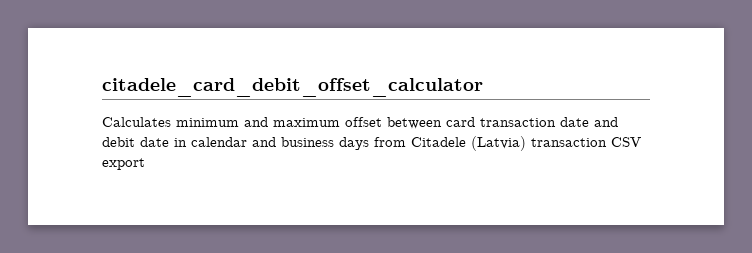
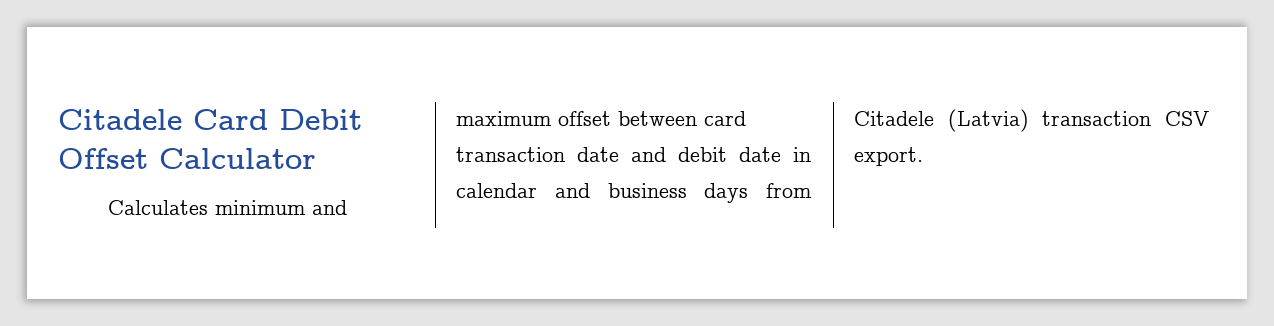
[102,78,483,97] citadele_card_debit_offset_calculator -> [58,109,362,130] [58,148,316,169] Citadele Card Debit Offset Calculator
[102,158,145,170] export -> [854,147,923,166] export.

